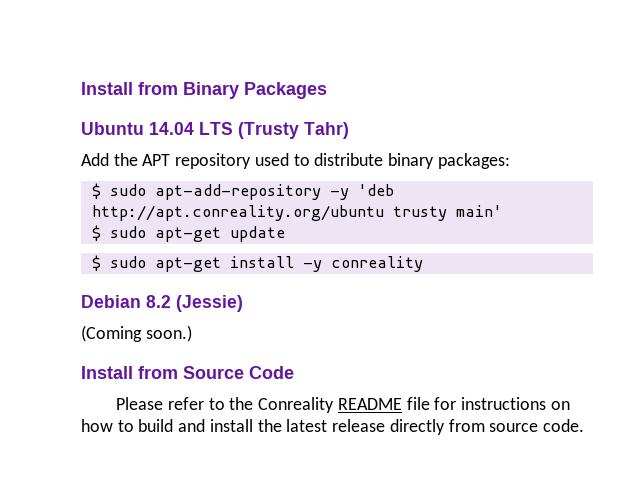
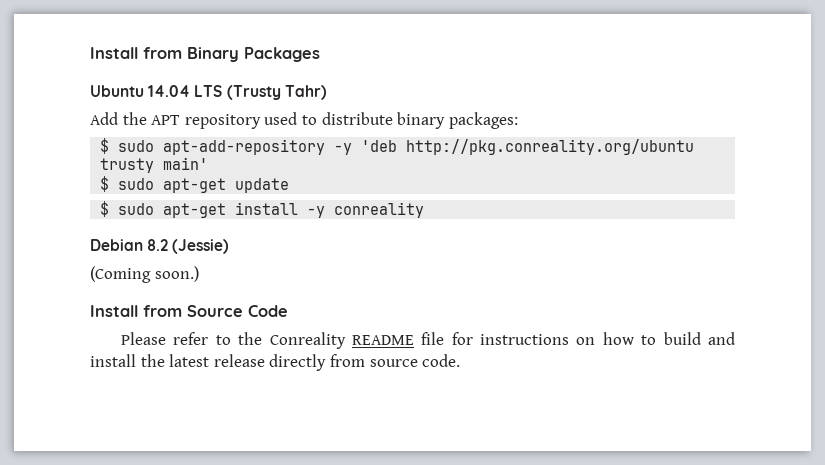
[91,205,384,221] http://apt.conreality.org/ubuntu -> [406,139,695,155] http://pkg.conreality.org/ubuntu

